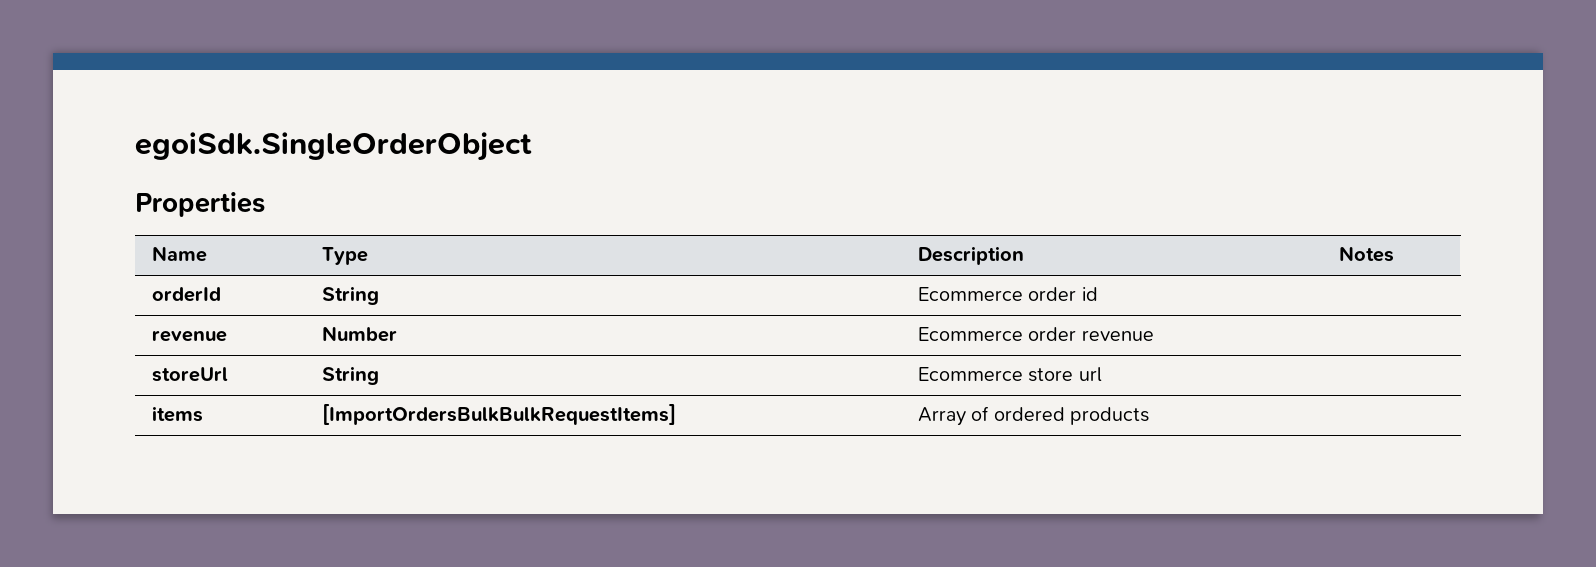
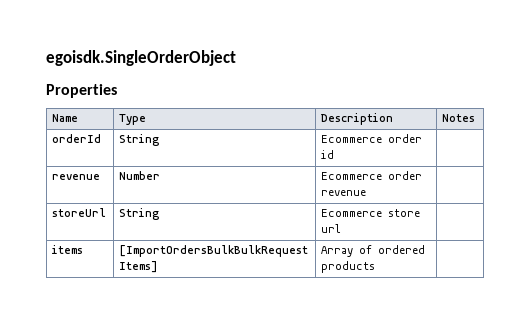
[135,132,532,161] egoiSdk.SingleOrderObject -> [46,50,236,66] egoisdk.SingleOrderObject

